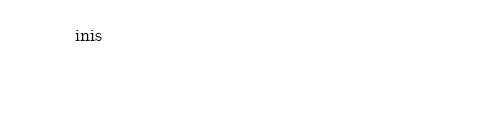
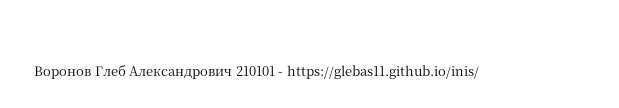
[75,30,102,41] inis -> [34,64,479,79] Воронов Глеб Александрович 210101 - https://glebas11.github.io/inis/

